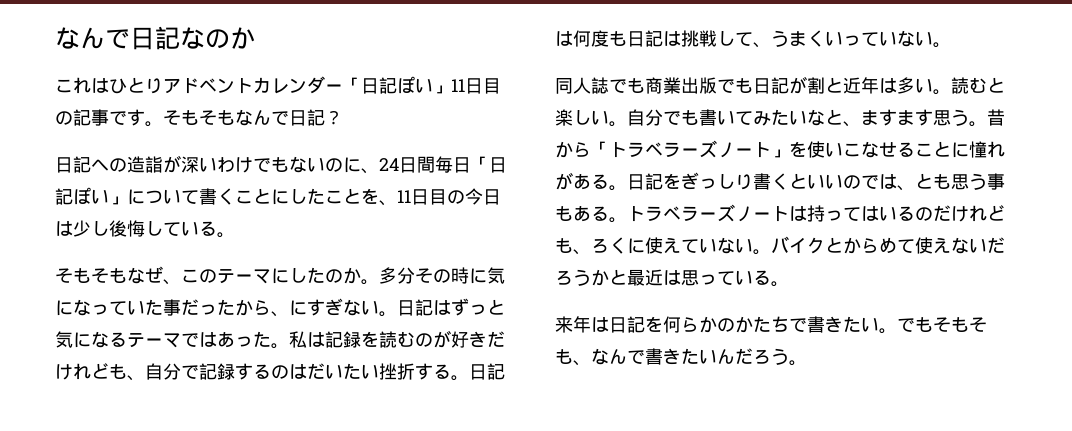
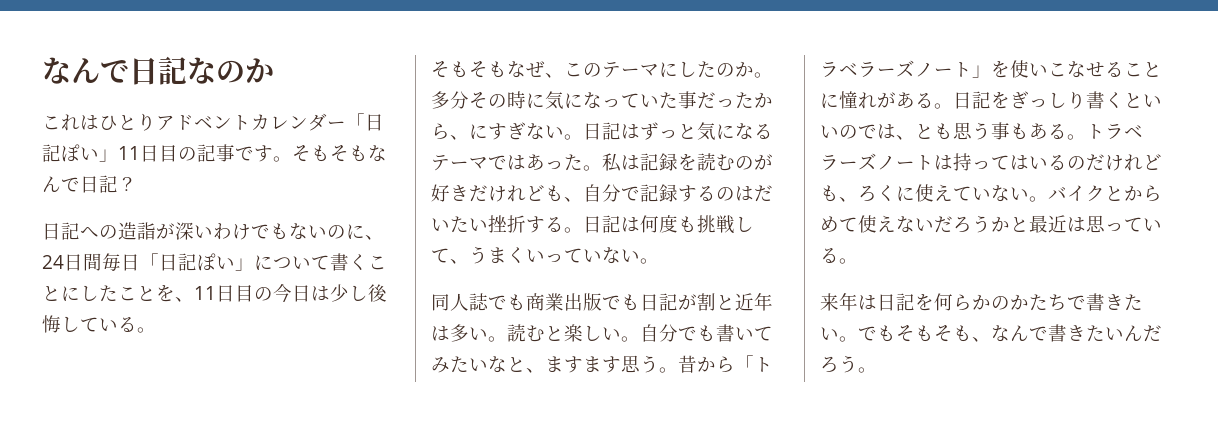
[627,30,681,47] 日記は -> (697, 224) none

